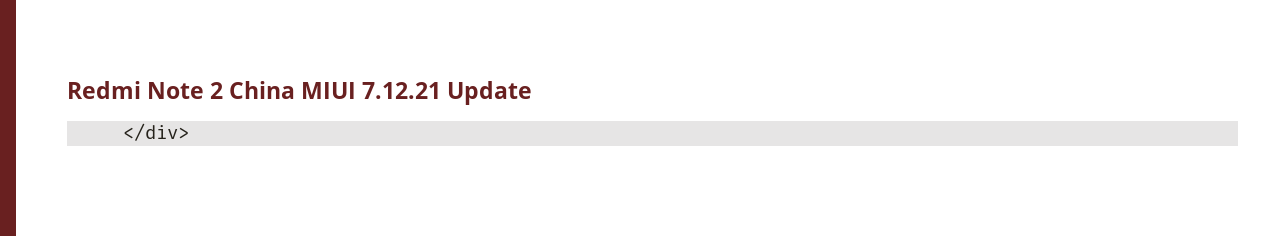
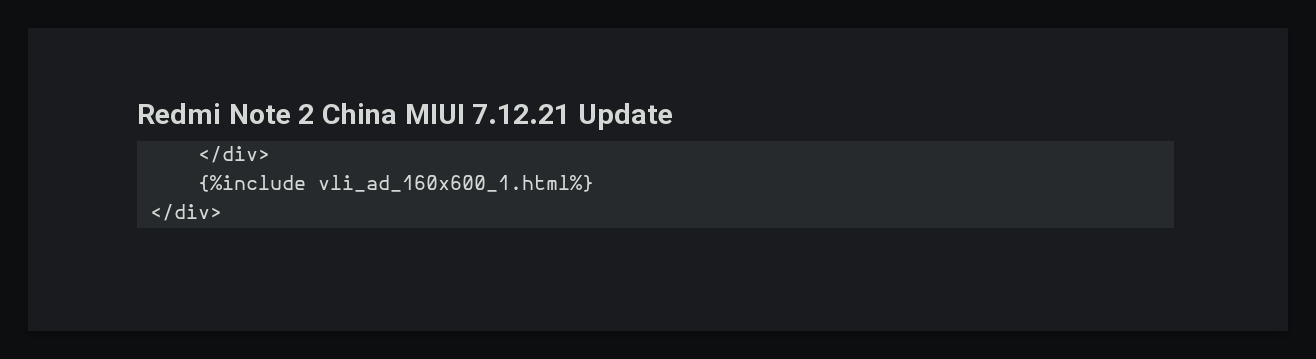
(189, 132) none -> [197,175,594,192] [149,204,222,221] // {%include vli_ad_160x600_1.html%} // </div>

